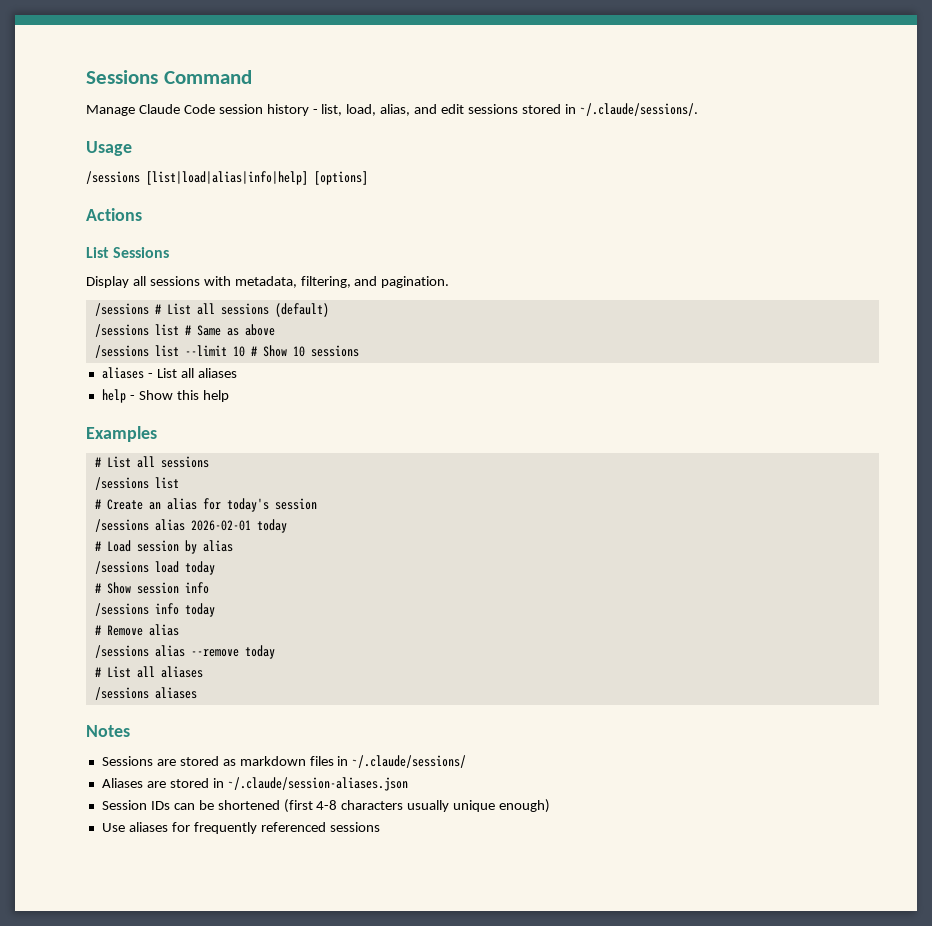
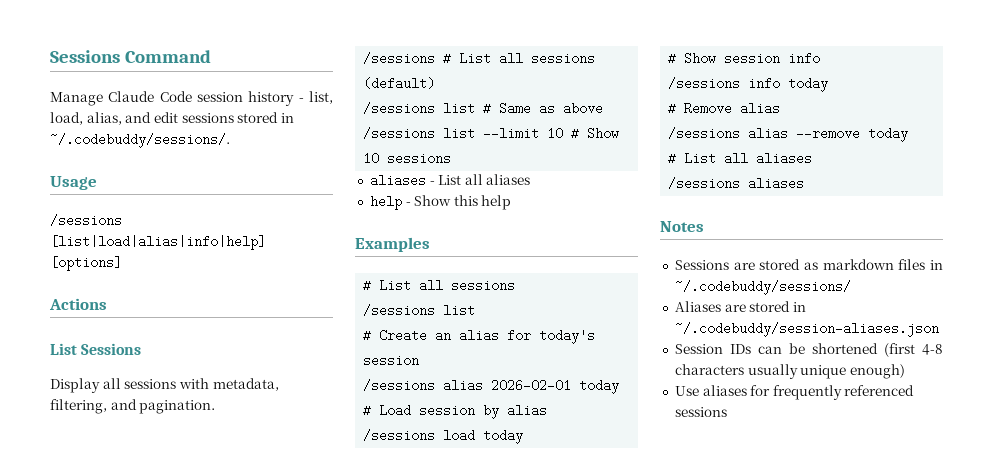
[579,103,698,116] ~/.claude/sessions/. -> [50,133,230,148] ~/.codebuddy/sessions/.
[352,755,467,768] ~/.claude/sessions/ -> [674,280,851,295] ~/.codebuddy/sessions/
[227,777,408,791] ~/.claude/session-aliases.json -> [674,322,939,337] ~/.codebuddy/session-aliases.json

